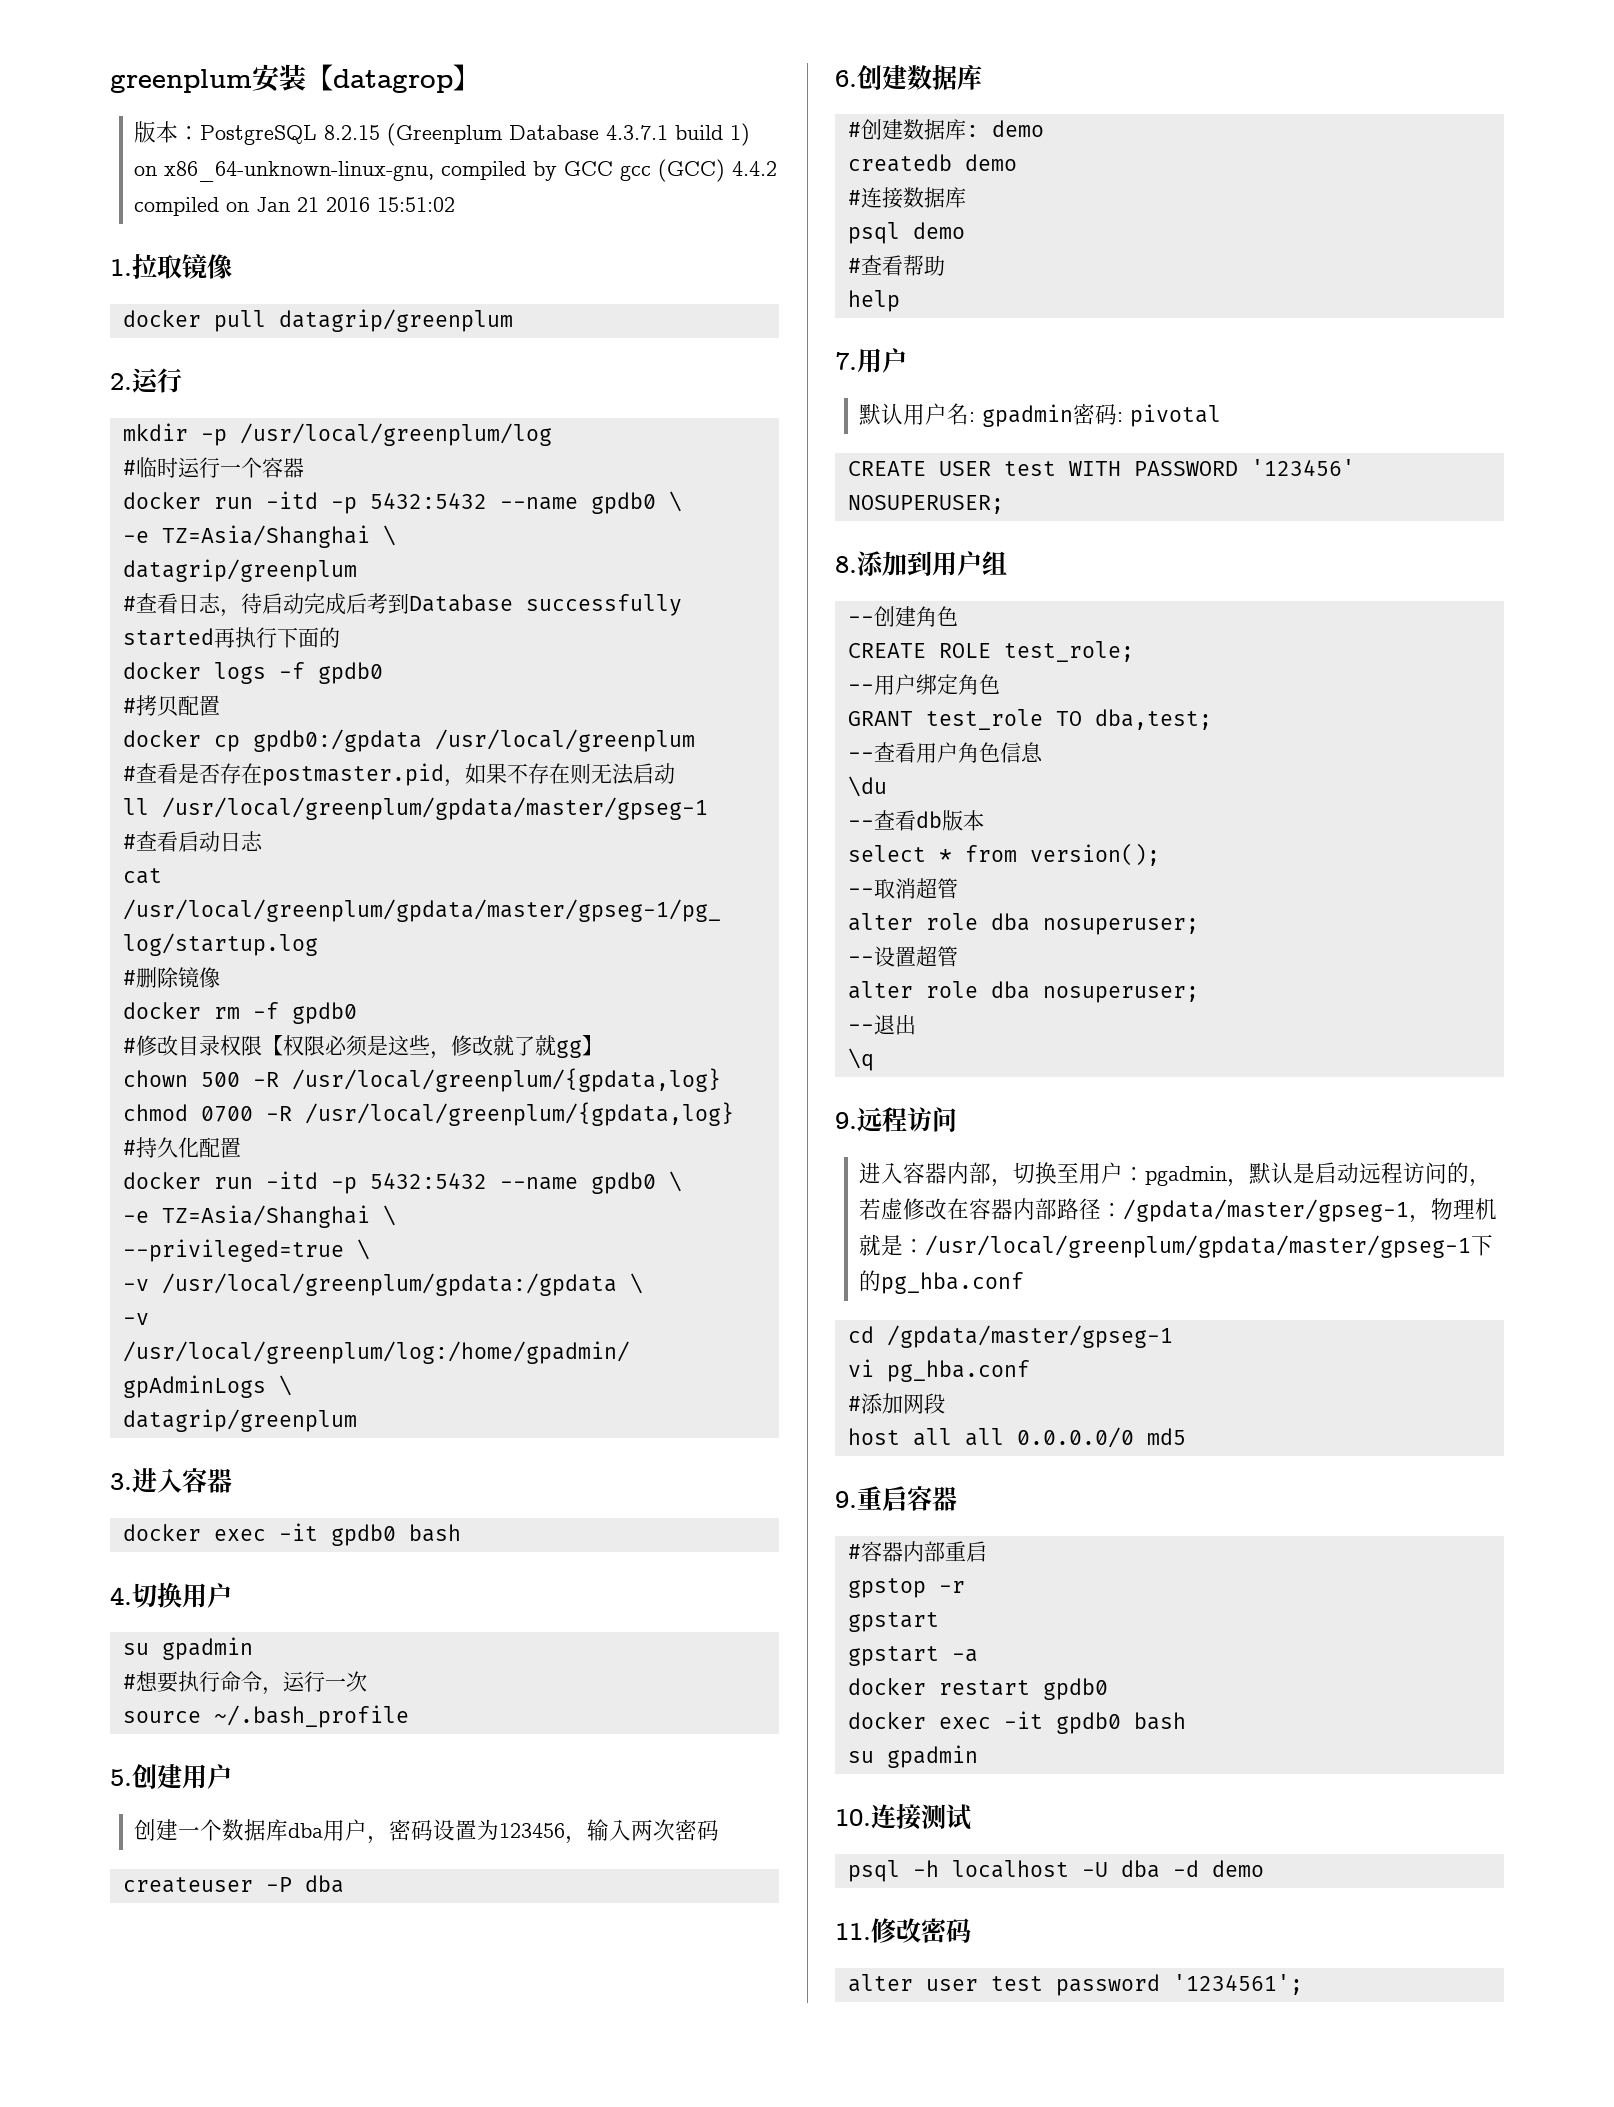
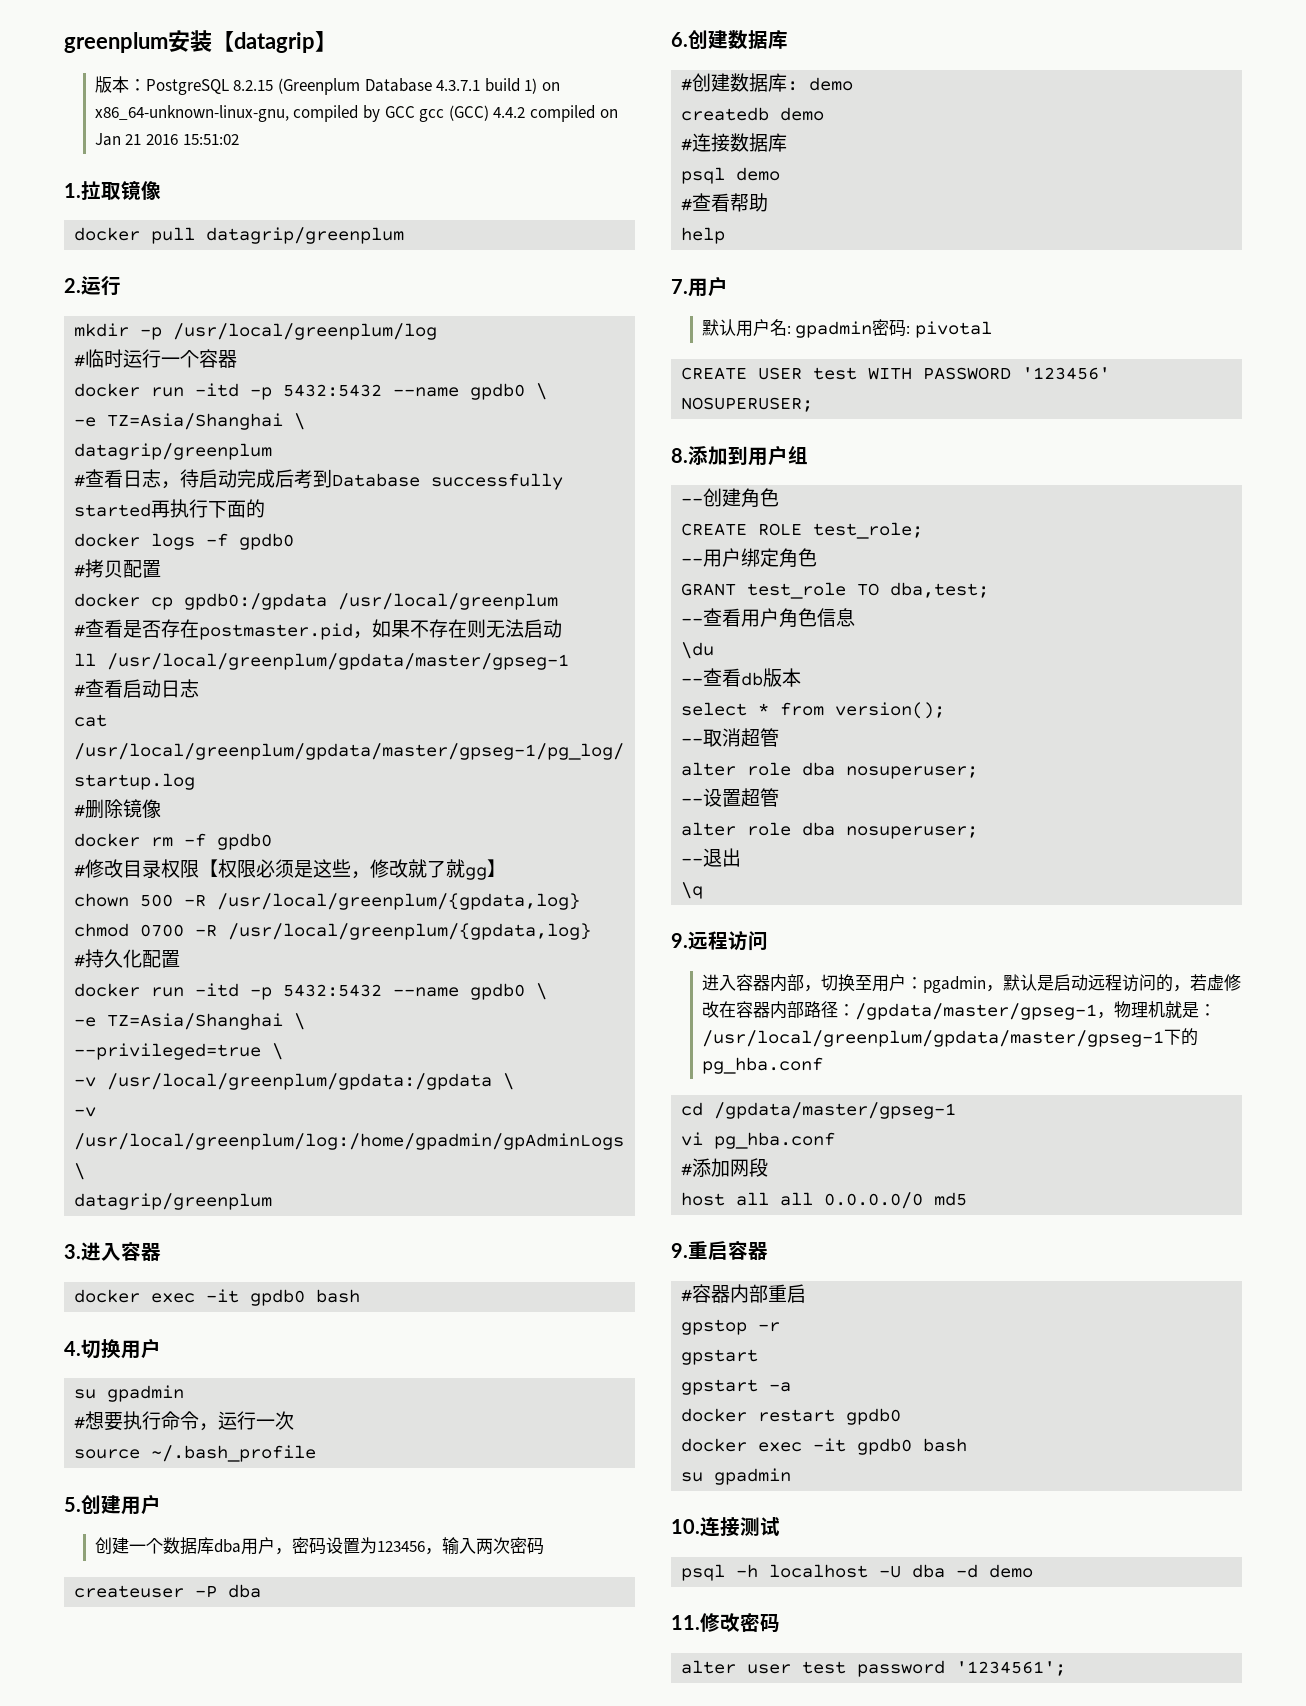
[333,69,453,93] datagrop -> [234,32,315,53] datagrip

